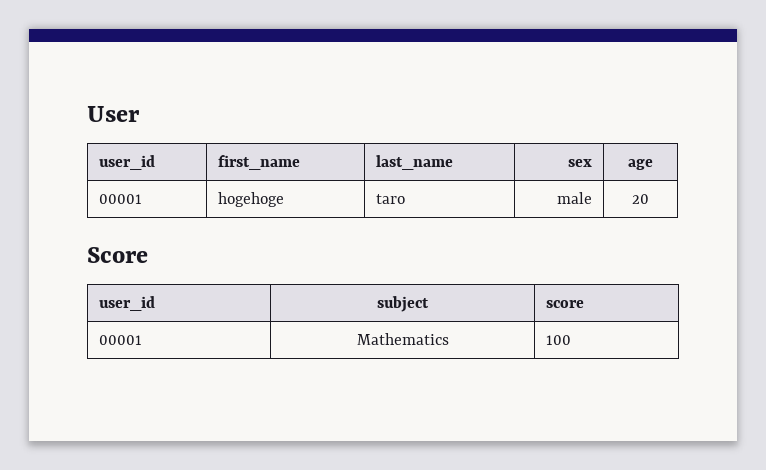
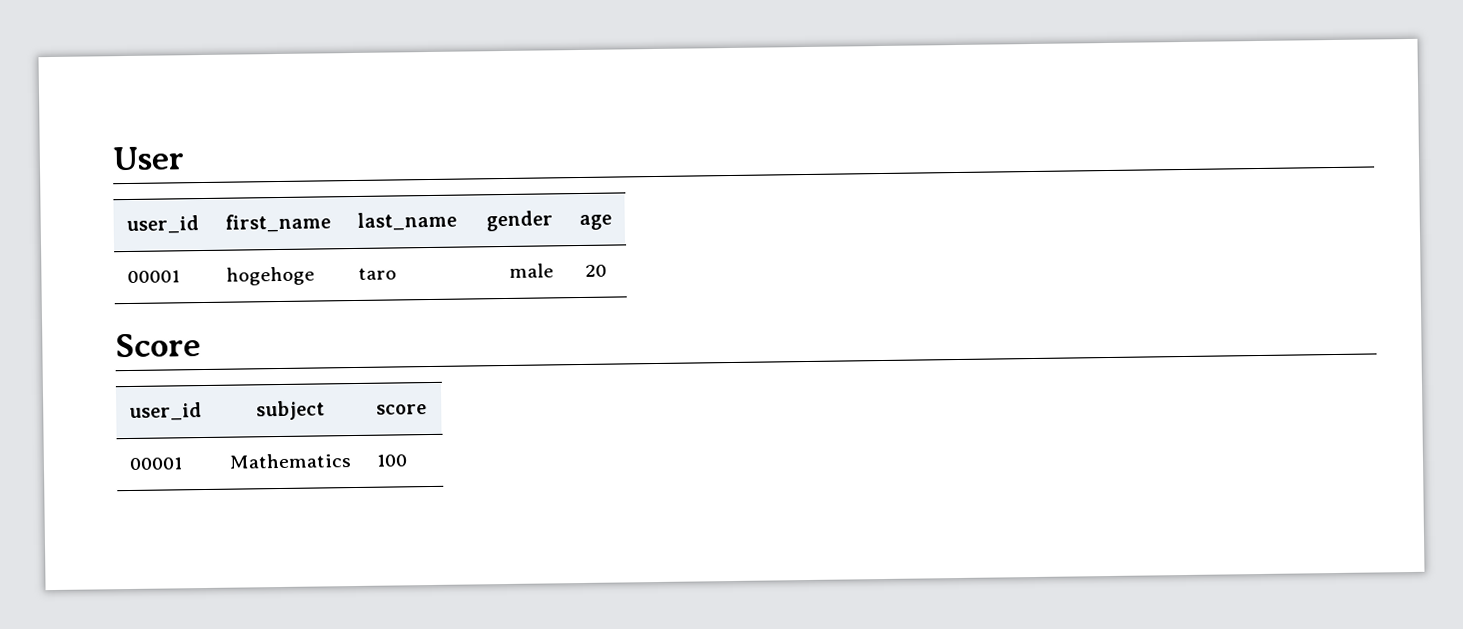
[567,159,592,167] sex -> [485,210,553,232] gender

